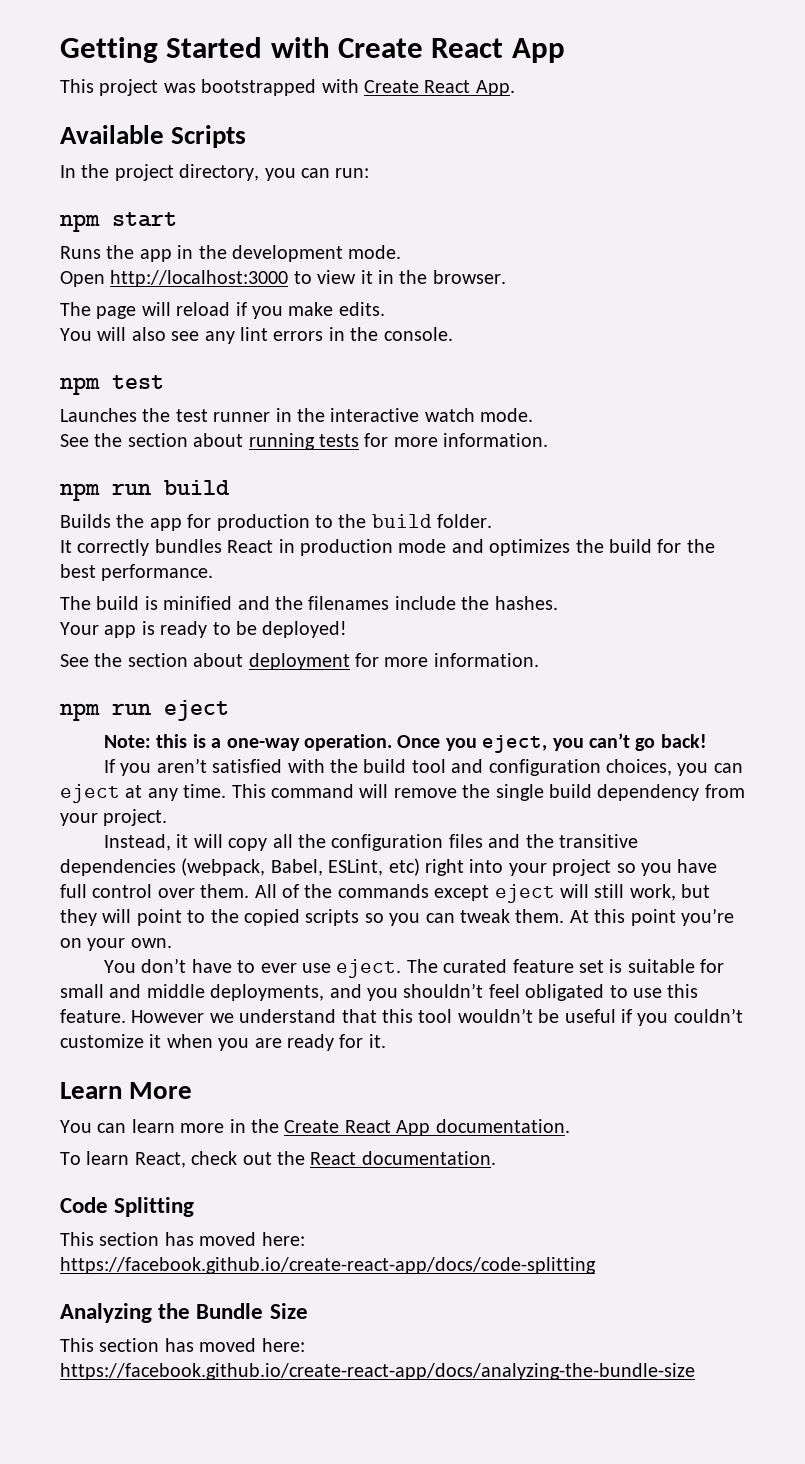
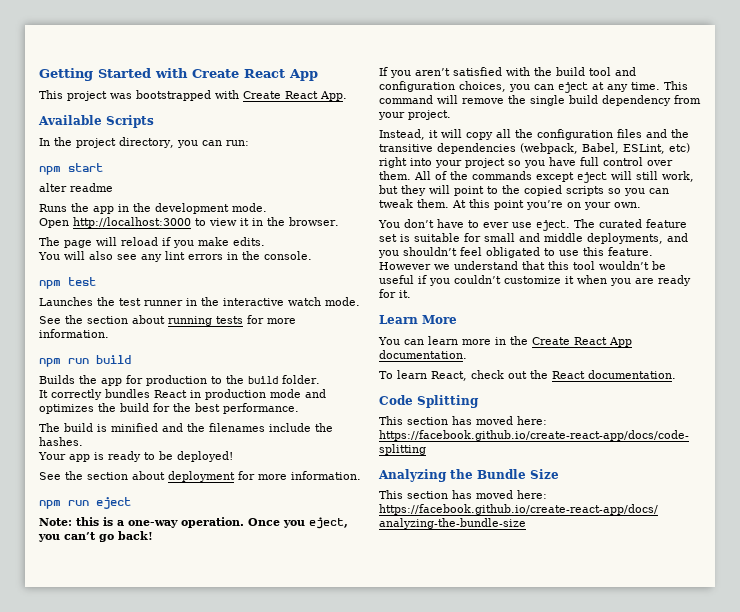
(177, 219) none -> [39,183,113,192] // alter readme

